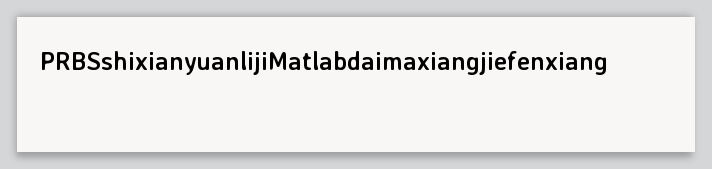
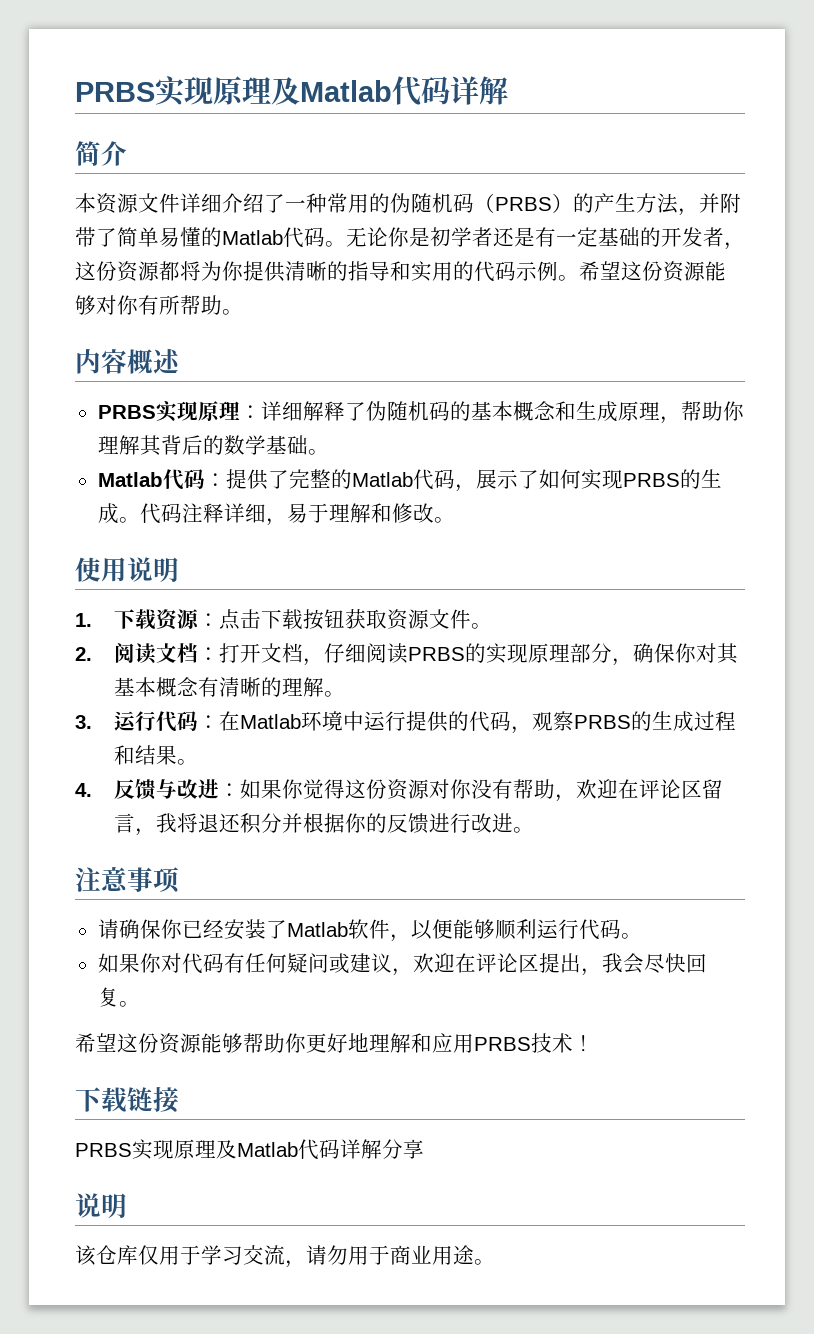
[40,51,608,75] PRBSshixianyuanlijiMatlabdaimaxiangjiefenxiang -> [75,76,508,107] [75,141,127,166] [75,193,741,216] [75,227,745,250] [75,261,726,282] [75,295,243,315] [75,348,181,374] [97,401,744,424] [97,435,329,456] [97,469,722,492] [97,503,455,526] [75,557,179,582] [75,609,493,631] [75,643,740,666] [114,677,346,697] [75,711,737,734] [114,745,199,765] [75,779,724,802] [114,813,535,836] [75,867,180,893] [97,919,642,942] [97,953,707,976] [97,987,140,1007] [75,1033,594,1054] [75,1087,179,1113] [75,1139,424,1160] [75,1193,127,1218] [75,1245,495,1268] PRBS实现原理及Matlab代码详解 // 简介 // 本资源文件详细介绍了一种常用的伪随机码（PRBS）的产生方法，并附带了简单易懂的Matlab代码。无论你是初学者还是有一定基础的开发者，这份资源都将为你提供清晰的指导和实用的代码示例。希望这份资源能够对你有所帮助。 // 内容概述 // PRBS实现原理：详细解释了伪随机码的基本概念和生成原理，帮助你理解其背后的数学基础。 // Matlab代码：提供了完整的Matlab代码，展示了如何实现PRBS的生成。代码注释详细，易于理解和修改。 // 使用说明 // 1.下载资源：点击下载按钮获取资源文件。 // 2.阅读文档：打开文档，仔细阅读PRBS的实现原理部分，确保你对其基本概念有清晰的理解。 // 3.运行代码：在Matlab环境中运行提供的代码，观察PRBS的生成过程和结果。 // 4.反馈与改进：如果你觉得这份资源对你没有帮助，欢迎在评论区留言，我将退还积分并根据你的反馈进行改进。 // 注意事项 // 请确保你已经安装了Matlab软件，以便能够顺利运行代码。 // 如果你对代码有任何疑问或建议，欢迎在评论区提出，我会尽快回复。 // 希望这份资源能够帮助你更好地理解和应用PRBS技术！ // 下载链接 // PRBS实现原理及Matlab代码详解分享 // 说明 // 该仓库仅用于学习交流，请勿用于商业用途。

